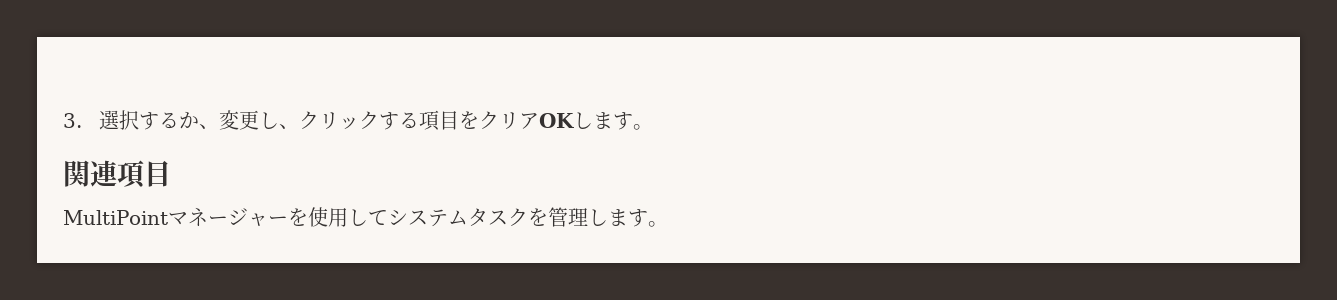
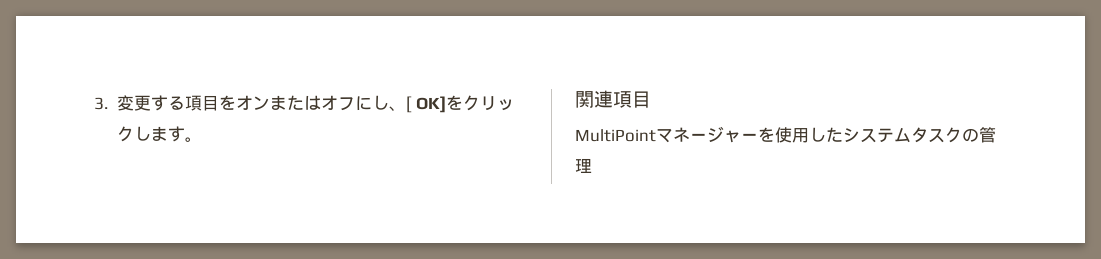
[99,110,575,131] 選択するか、変更し、クリックする項目をクリアOK -> [116,95,515,113] [116,126,134,142] 変更する項目をオンまたはオフにし、[ OK]をクリック
[367,210,388,225] て -> [826,127,843,142] た
[527,207,668,227] を管理します。 -> [962,127,996,143] [575,158,592,173] の管理

